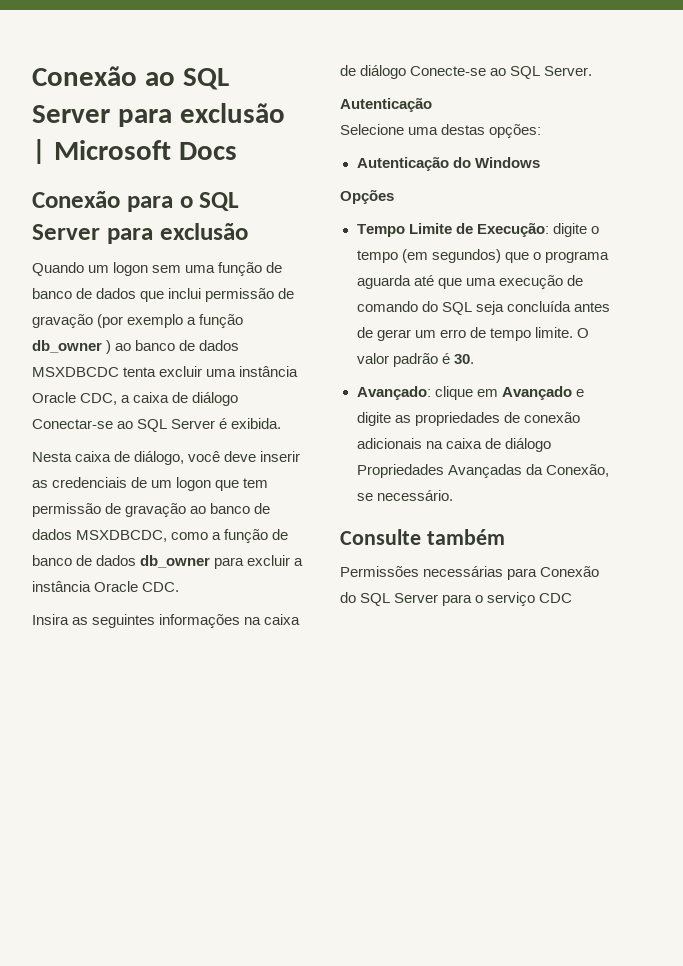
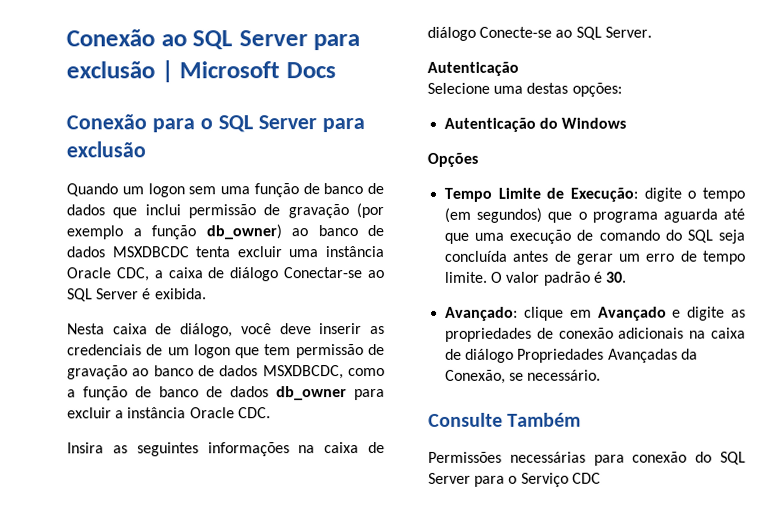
[32,340,112,354] db_owner ) -> [205,224,282,240] db_owner)
[426,529,505,545] também -> [507,412,582,427] Também
[540,566,600,577] Conexão -> [632,451,688,463] conexão
[487,592,536,606] serviço -> [520,472,569,487] Serviço

